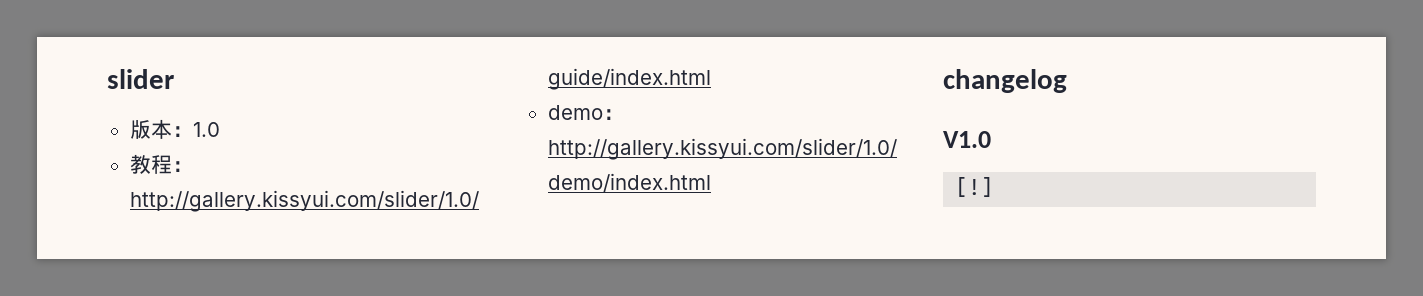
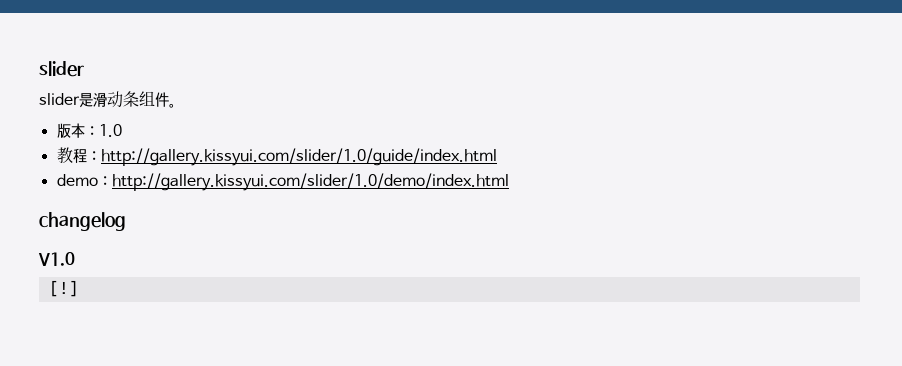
[107,69,174,89] slider -> [39,61,84,77] [39,91,176,108] slider // slider是滑动条组件。

